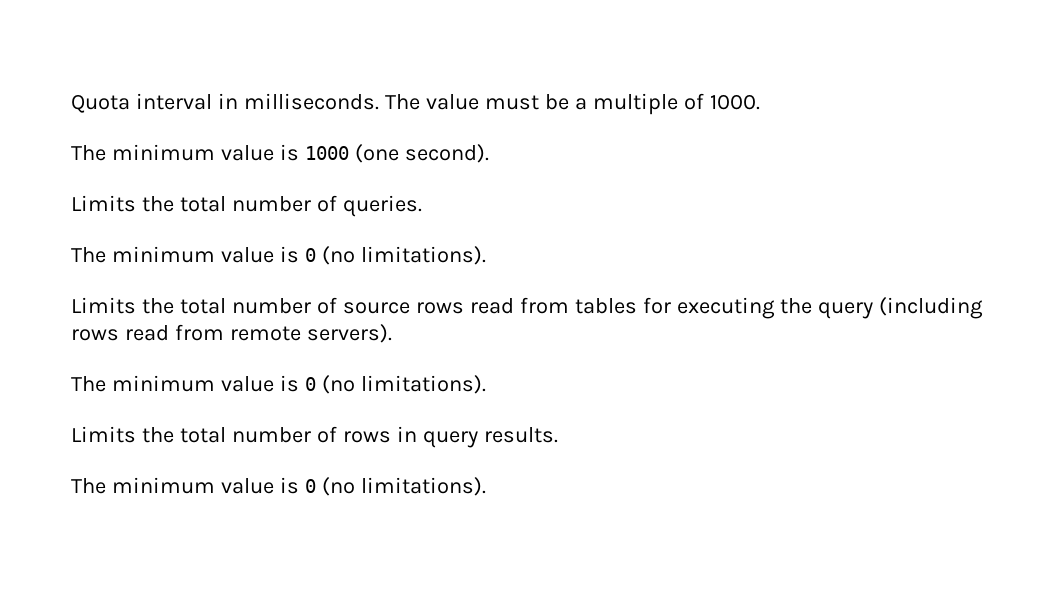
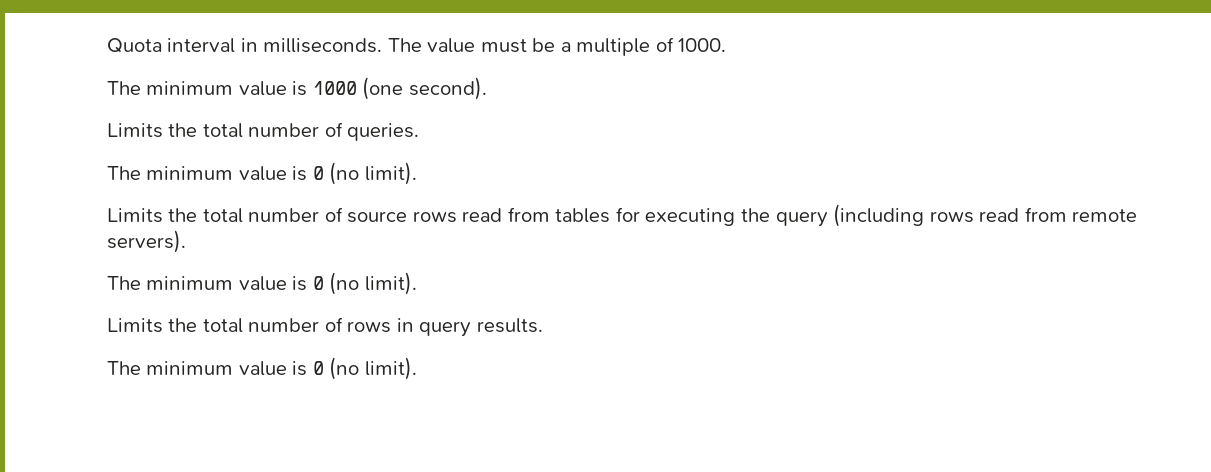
[361,246,487,265] limitations). -> [364,162,417,185] limit).
[361,375,487,394] limitations). -> [364,272,417,295] limit).
[361,477,487,496] limitations). -> [364,357,417,380] limit).

